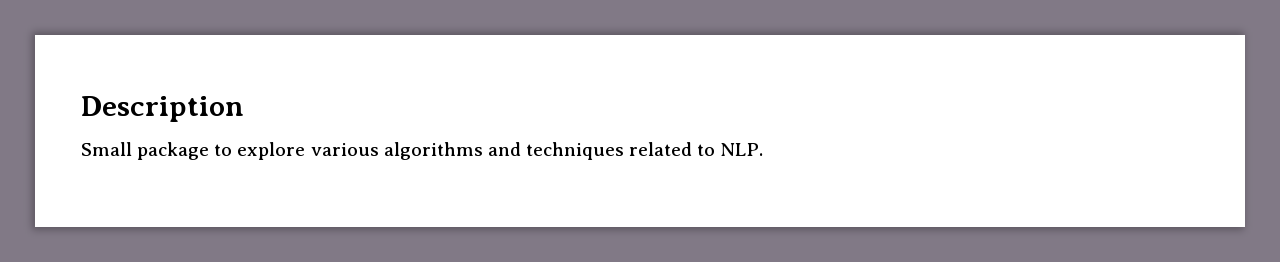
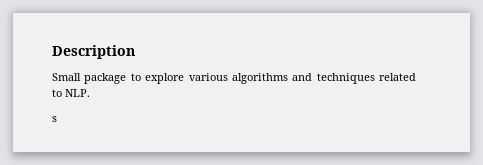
(764, 149) none -> [52,116,57,122] // s

